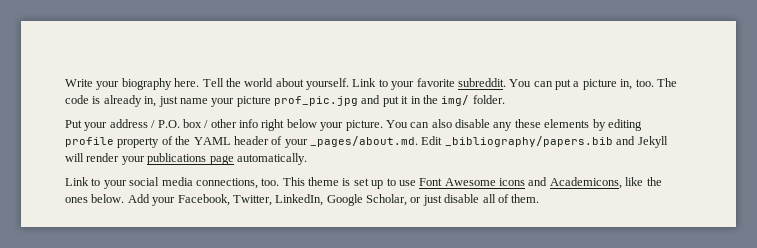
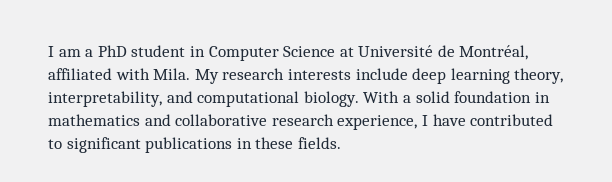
[65,78,677,90] [65,95,505,107] [65,119,642,131] [65,136,668,148] [65,153,307,165] [65,177,662,189] [65,194,540,206] Write your biography here. Tell the world about yourself. Link to your favorite subreddit. You can put a picture in, too. The code is already in, just name your picture prof_pic.jpg and put it in the img/ folder. // Put your address / P.O. box / other info right below your picture. You can also disable any these elements by editing profile property of the YAML header of your _pages/about.md. Edit _bibliography/papers.bib and Jekyll will render your publications page automatically. // Link to your social media connections, too. This theme is set up to use Font Awesome icons and Academicons, like the ones below. Add your Facebook, Twitter, LinkedIn, Google Scholar, or just disable all of them. -> [48,45,529,61] [48,68,564,84] [48,91,550,107] [48,114,554,130] [48,137,341,153] I am a PhD student in Computer Science at Université de Montréal, affiliated with Mila. My research interests include deep learning theory, interpretability, and computational biology. With a solid foundation in mathematics and collaborative research experience, I have contributed to significant publications in these fields.

